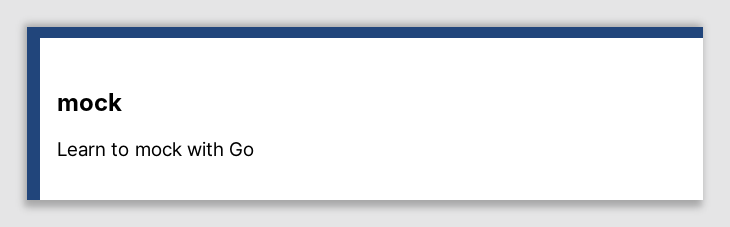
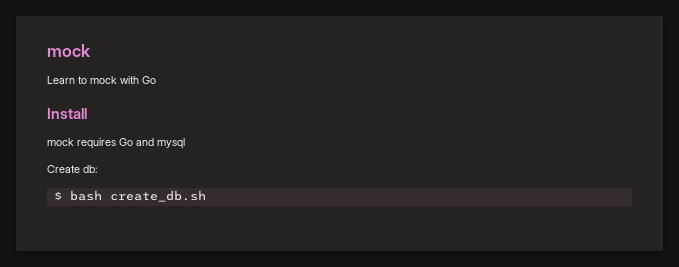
(255, 149) none -> [47,108,87,119] [47,138,185,149] [47,165,97,173] [53,190,206,202] // Install // mock requires Go and mysql // Create db: // $ bash create_db.sh

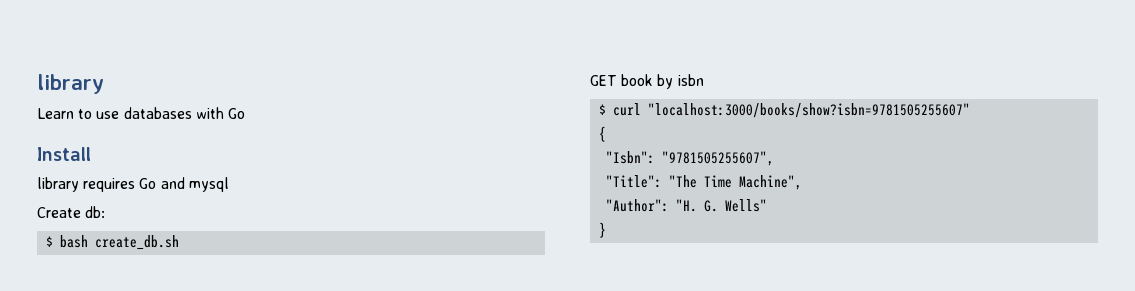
[47,44,91,57] mock -> [37,74,104,94] library
[90,76,117,84] mock -> [96,107,192,119] use databases
[47,138,74,146] mock -> [37,177,79,192] library
(206, 196) none -> [590,74,704,89] [599,103,971,118] [599,126,607,142] [606,151,775,166] [606,175,803,190] [606,199,768,212] [599,222,607,238] // GET book by isbn // $ curl "localhost:3000/books/show?isbn=9781505255607" // { // "Isbn": "9781505255607", // "Title": "The Time Machine", // "Author": "H. G. Wells" // }

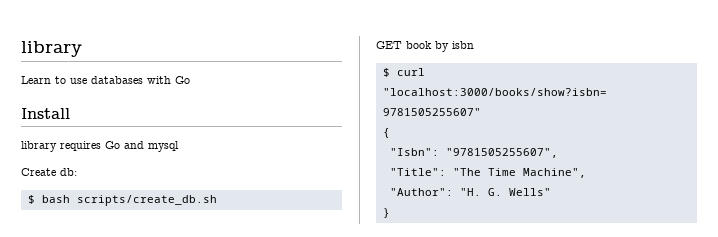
[95,235,180,250] create_db.sh -> [76,195,217,206] scripts/create_db.sh

